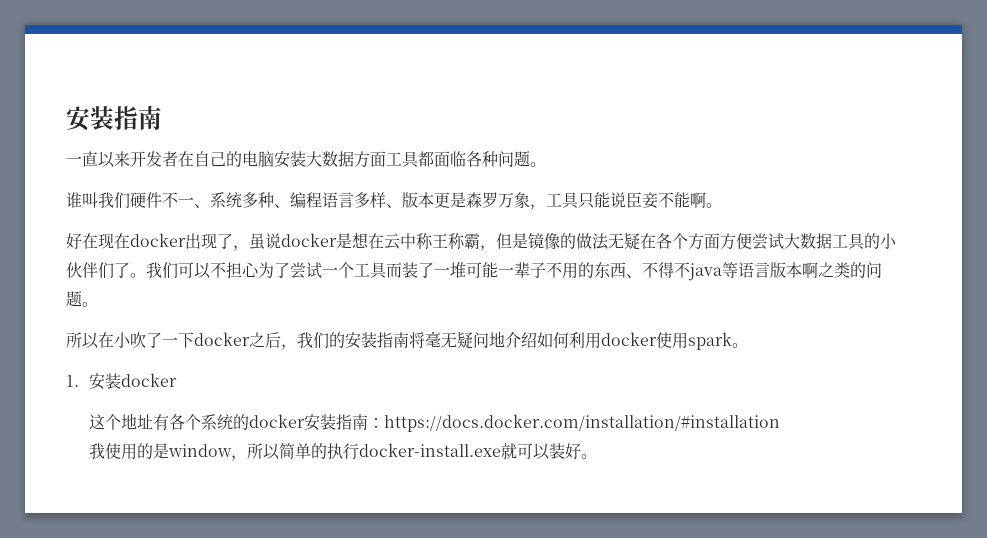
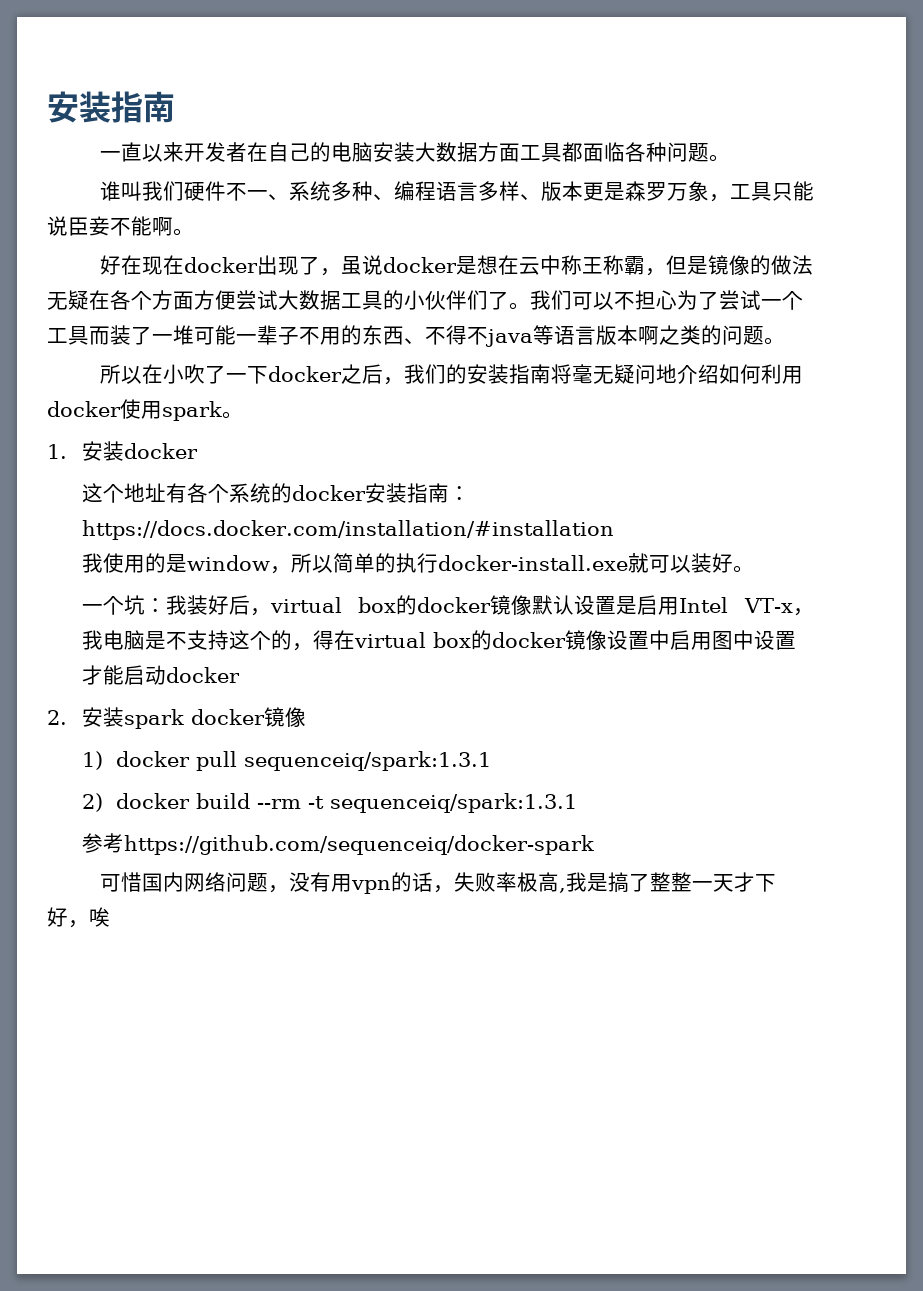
(598, 456) none -> [81,595,814,616] [81,630,796,651] [81,665,240,685] [47,707,306,729] [81,751,492,771] [81,793,578,813] [81,833,594,855] [99,872,776,894] [47,907,110,928] // 一个坑：我装好后，virtual box的docker镜像默认设置是启用Intel VT-x，我电脑是不支持这个的，得在virtual box的docker镜像设置中启用图中设置才能启动docker // 2.安装spark docker镜像 // 1) docker pull sequenceiq/spark:1.3.1 // 2) docker build --rm -t sequenceiq/spark:1.3.1 // 参考https://github.com/sequenceiq/docker-spark // 可惜国内网络问题，没有用vpn的话，失败率极高,我是搞了整整一天才下好，唉

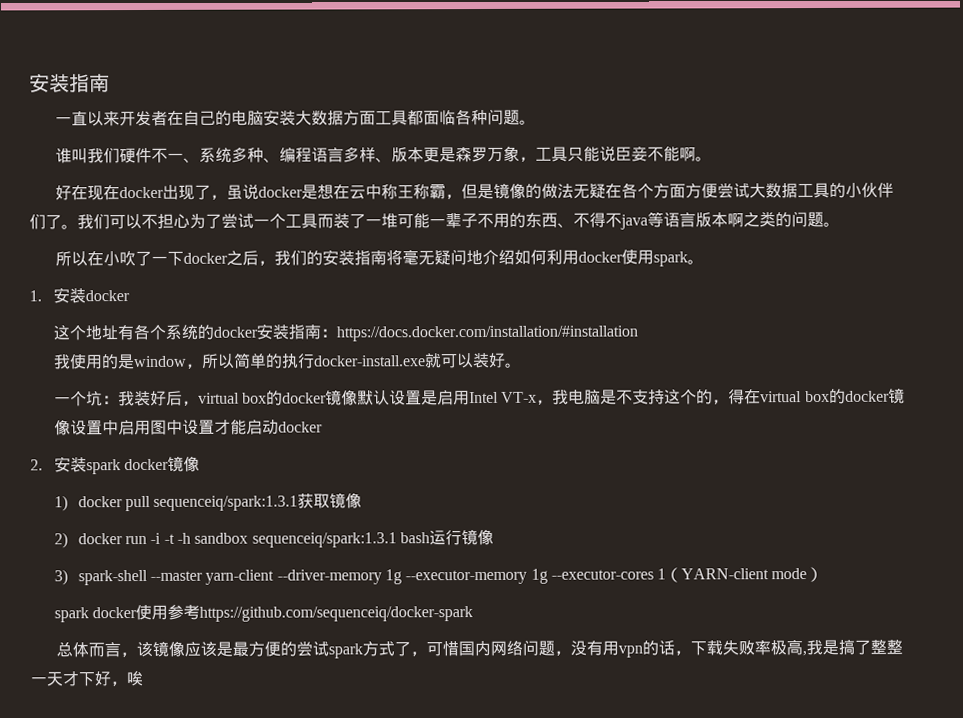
(492, 761) none -> [297,492,363,509] 获取镜像
[196,793,578,813] [81,833,594,855] build --rm -t sequenceiq/spark:1.3.1 // 参考https://github.com/sequenceiq/docker-spark // -> [124,529,494,548] [53,566,824,586] [53,604,474,623] [55,640,427,659] run -i -t -h sandbox sequenceiq/spark:1.3.1 bash运行镜像 // 3) spark-shell --master yarn-client --driver-memory 1g --executor-memory 1g --executor-cores 1（YARN-client mode） // spark docker使用参考https://github.com/sequenceiq/docker-spark // 总体而言，该镜像应该是最方便的尝试spark方式了，
(454, 889) none -> [689,640,723,656] 下载

